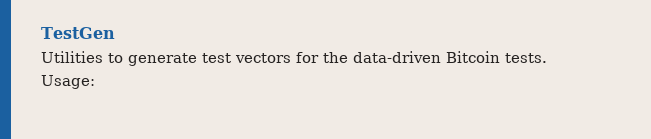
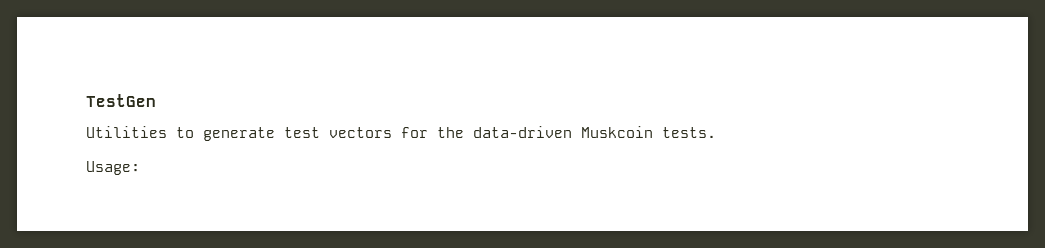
[446,51,500,63] Bitcoin -> [581,126,653,138] Muskcoin

